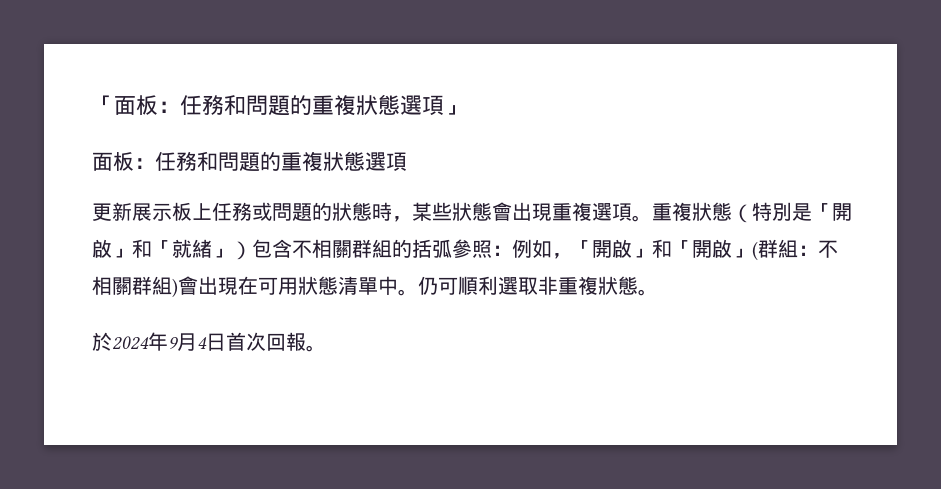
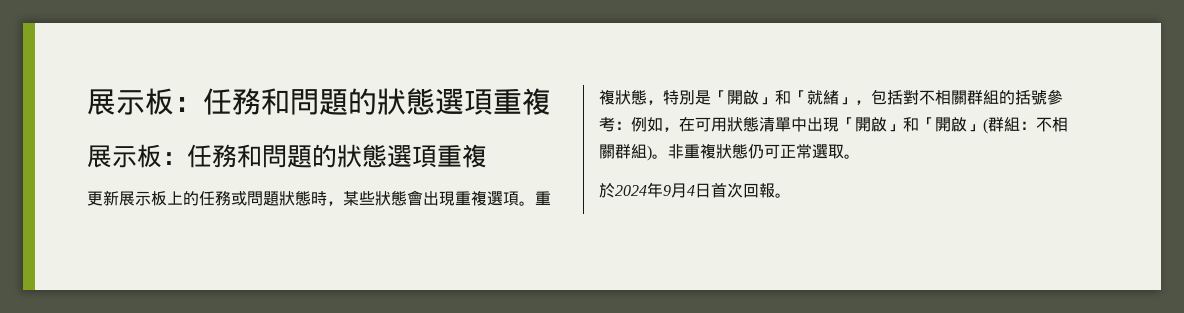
[92,94,466,116] [92,151,407,172] 「面板：任務和問題的重複狀態選項」 // 面板：任務和問題的重複狀態選項 -> [87,88,551,115] [87,144,487,168] 展示板：任務和問題的狀態選項重複 // 展示板：任務和問題的狀態選項重複
(212, 211) none -> [183,191,199,206] 的
[312,202,332,221] 的 -> (279, 198) none
[732,204,752,223] （ -> [647,100,663,105] ，
[232,239,292,260] ）包含 -> [855,89,919,105] ，包括對
[432,239,492,258] 弧參照 -> [1031,89,1063,105] [599,117,615,132] 號參考
(572, 256) none -> [679,116,839,132] 在可用狀態清單中出現
[178,276,638,296] 會出現在可用狀態清單中。仍可順利選取非重複狀態 -> [652,143,844,159] 。非重複狀態仍可正常選取

